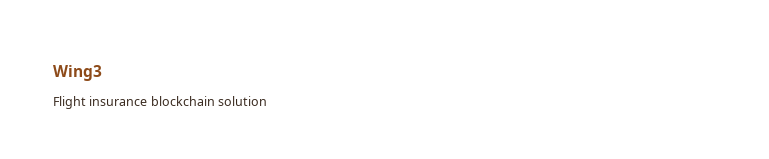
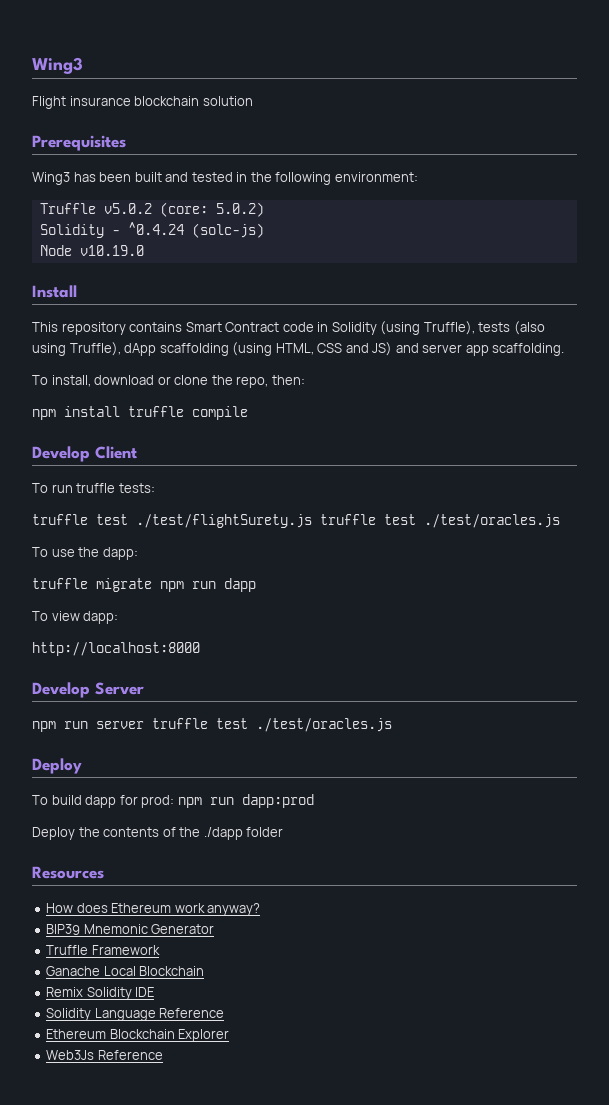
(268, 101) none -> [32,135,126,151] [32,172,418,185] [39,202,264,217] [39,222,264,238] [39,245,144,256] [32,285,77,298] [32,321,545,335] [32,342,565,356] [32,375,305,388] [32,406,248,420] [32,446,137,462] [32,483,155,493] [32,514,560,528] [32,547,138,560] [32,578,256,592] [32,611,119,624] [32,642,200,656] [32,682,144,698] [32,718,392,732] [32,758,82,774] [32,794,314,808] [32,827,284,840] [32,866,104,879] [46,903,261,916] [46,924,215,935] [46,945,160,955] [46,966,205,976] [46,987,155,1000] [46,1008,225,1021] [46,1029,230,1042] [46,1050,163,1060] // Prerequisites // Wing3 has been built and tested in the following environment: // Truffle v5.0.2 (core: 5.0.2) // Solidity - ^0.4.24 (solc-js) // Node v10.19.0 // Install // This repository contains Smart Contract code in Solidity (using Truffle), tests (also using Truffle), dApp scaffolding (using HTML, CSS and JS) and server app scaffolding. // To install, download or clone the repo, then: // npm install truffle compile // Develop Client // To run truffle tests: // truffle test ./test/flightSurety.js truffle test ./test/oracles.js // To use the dapp: // truffle migrate npm run dapp // To view dapp: // http://localhost:8000 // Develop Server // npm run server truffle test ./test/oracles.js // Deploy // To build dapp for prod: npm run dapp:prod // Deploy the contents of the ./dapp folder // Resources // How does Ethereum work anyway? // BIP39 Mnemonic Generator // Truffle Framework // Ganache Local Blockchain // Remix Solidity IDE // Solidity Language Reference // Ethereum Blockchain Explorer // Web3Js Reference

